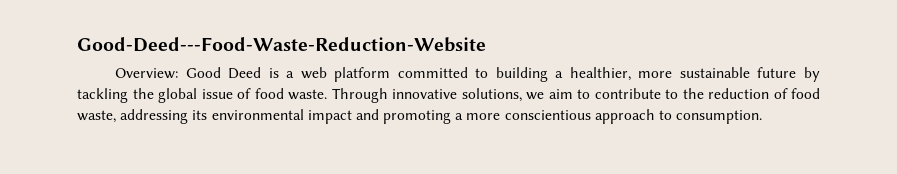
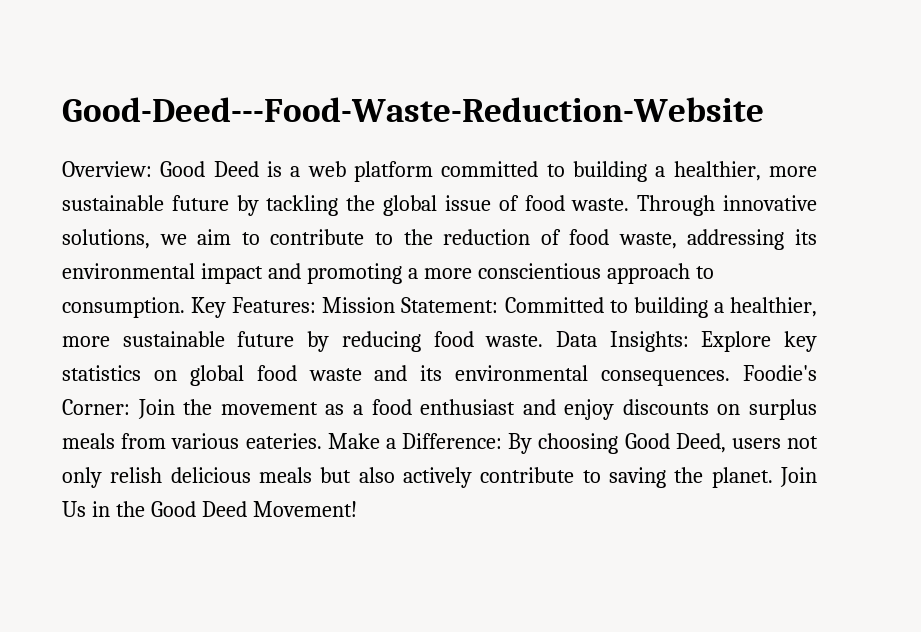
(763, 117) none -> [191,297,817,318] [62,331,817,352] [62,365,818,386] [62,399,818,420] [62,433,818,454] [62,467,818,488] [62,501,357,517] Key Features: Mission Statement: Committed to building a healthier, more sustainable future by reducing food waste. Data Insights: Explore key statistics on global food waste and its environmental consequences. Foodie's Corner: Join the movement as a food enthusiast and enjoy discounts on surplus meals from various eateries. Make a Difference: By choosing Good Deed, users not only relish delicious meals but also actively contribute to saving the planet. Join Us in the Good Deed Movement!

